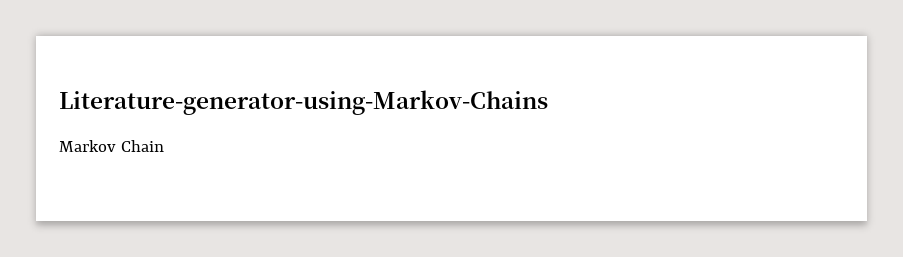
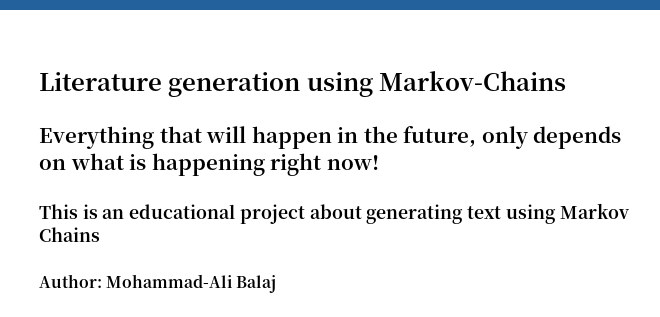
[59,90,548,115] [59,140,164,152] Literature-generator-using-Markov-Chains // Markov Chain -> [39,71,567,97] [39,126,622,149] [39,153,379,176] [39,203,629,224] [39,227,100,242] [39,274,277,293] Literature generation using Markov-Chains // Everything that will happen in the future, only depends on what is happening right now! // This is an educational project about generating text using Markov Chains // Author: Mohammad-Ali Balaj

